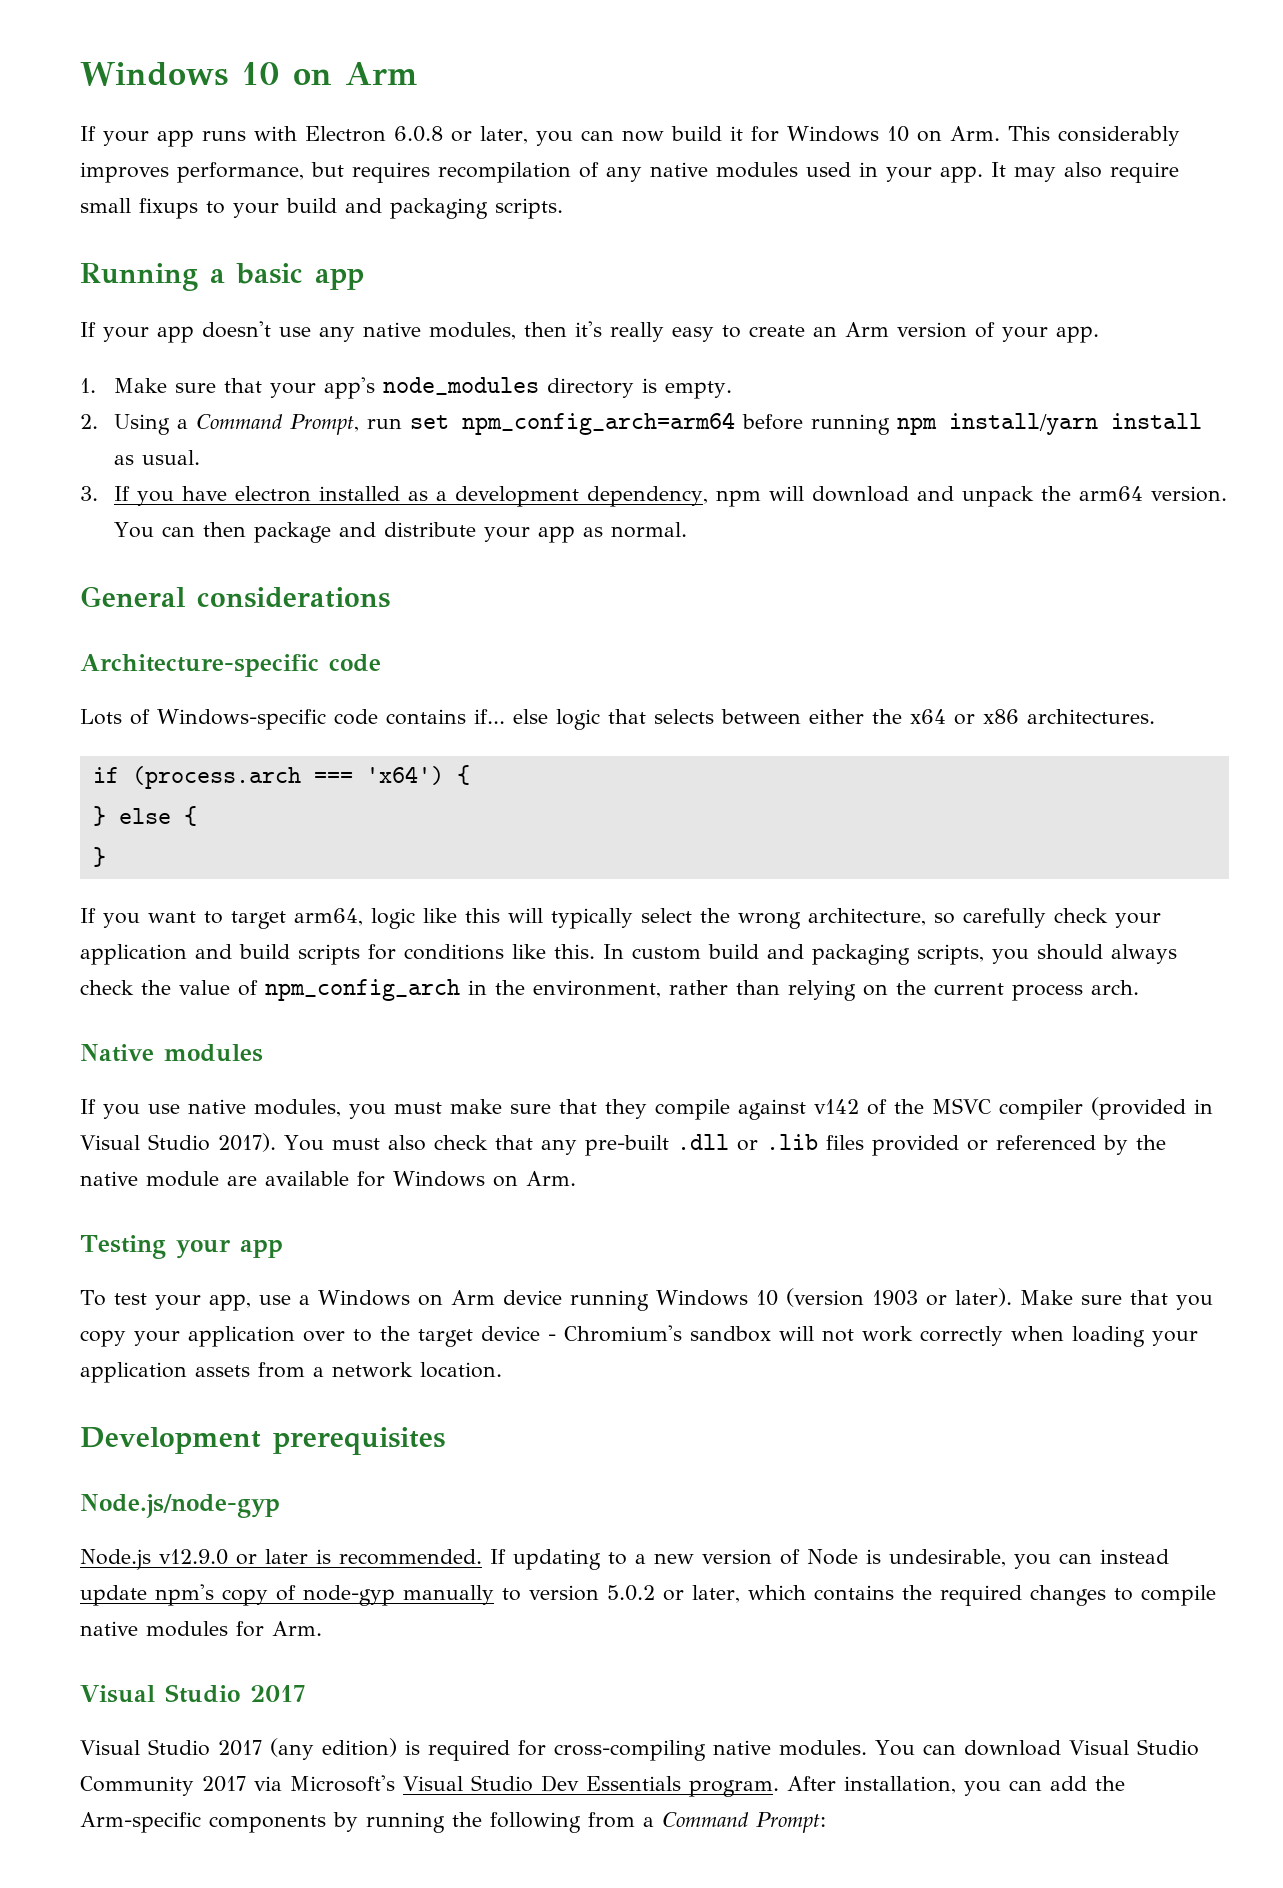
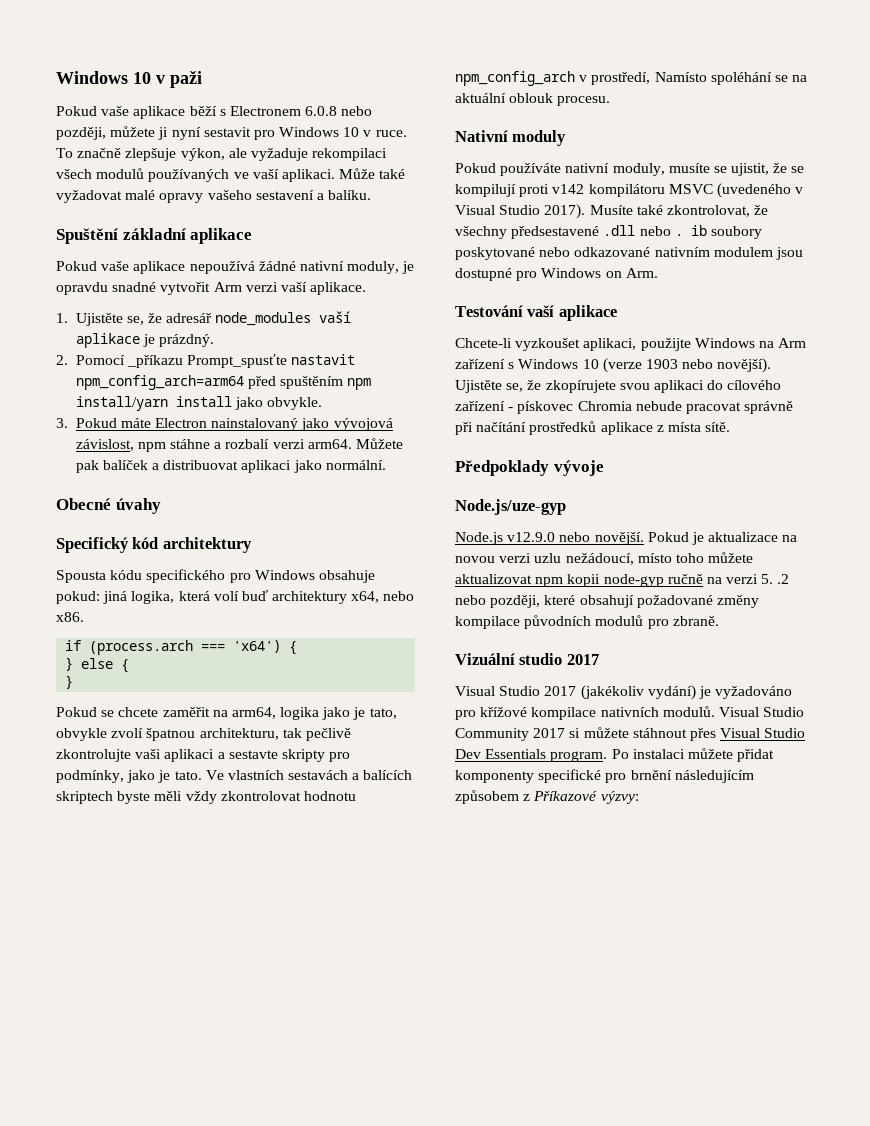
[80,62,418,86] [80,126,1180,147] [80,162,1179,183] [80,198,563,219] [80,263,364,291] [80,321,1099,343] [80,377,733,399] [80,412,891,435] Windows 10 on Arm // If your app runs with Electron 6.0.8 or later, you can now build it for Windows 10 on Arm. This considerably improves performance, but requires recompilation of any native modules used in your app. It may also require small fixups to your build and packaging scripts. // Running a basic app // If your app doesn't use any native modules, then it's really easy to create an Arm version of your app. // 1. Make sure that your app's node_modules directory is empty. // 2. Using a Command Prompt, run set npm_config_arch=arm64 before running -> [56,71,202,88] [56,106,373,119] [56,126,407,140] [56,148,388,161] [56,168,406,182] [56,190,372,203] [56,228,253,244] [56,261,415,274] [56,282,367,295] [56,311,352,326] [75,333,215,348] [56,354,356,368] [75,375,344,390] Windows 10 v paži // Pokud vaše aplikace běží s Electronem 6.0.8 nebo později, můžete ji nyní sestavit pro Windows 10 v ruce. To značně zlepšuje výkon, ale vyžaduje rekompilaci všech modulů používaných ve vaší aplikaci. Může také vyžadovat malé opravy vašeho sestavení a balíku. // Spuštění základní aplikace // Pokud vaše aplikace nepoužívá žádné nativní moduly, je opravdu snadné vytvořit Arm verzi vaší aplikace. // 1. Ujistěte se, že adresář node_modules vaší aplikace je prázdný. // 2. Pomocí _příkazu Prompt_spusťte nastavit npm_config_arch=arm64 před spuštěním
[114,450,201,465] as usual. -> [234,397,323,410] jako obvykle.
[114,486,1228,507] [114,522,688,543] [80,586,390,608] [80,654,381,677] [80,709,1155,730] If you have electron installed as a development dependency, npm will download and unpack the arm64 version. You can then package and distribute your app as normal. // General considerations // Architecture-specific code // Lots of Windows-specific code contains if... else logic that selects between either the x64 or x86 architectures. -> [75,418,393,431] [75,438,404,452] [75,460,386,473] [56,498,161,514] [56,537,252,553] [56,569,375,583] [56,590,415,604] [56,612,84,622] Pokud máte Electron nainstalovaný jako vývojová závislost, npm stáhne a rozbalí verzi arm64. Můžete pak balíček a distribuovat aplikaci jako normální. // Obecné úvahy // Specifický kód architektury // Spousta kódu specifického pro Windows obsahuje pokud: jiná logika, která volí buď architektury x64, nebo x86.
[80,908,1161,929] [80,944,1177,965] [80,979,1139,1001] [80,1044,263,1062] [80,1097,1213,1120] [80,1133,1166,1156] [80,1171,576,1187] [80,1235,283,1259] [80,1288,1213,1311] [80,1325,1198,1347] [80,1362,502,1383] [80,1427,445,1455] [80,1494,280,1518] [80,1549,1169,1570] [80,1584,1216,1606] [80,1621,322,1637] [80,1684,305,1703] [80,1738,1199,1761] [80,1775,395,1796] If you want to target arm64, logic like this will typically select the wrong architecture, so carefully check your application and build scripts for conditions like this. In custom build and packaging scripts, you should always check the value of npm_config_arch in the environment, rather than relying on the current process arch. // Native modules // If you use native modules, you must make sure that they compile against v142 of the MSVC compiler (provided in Visual Studio 2017). You must also check that any pre-built .dll or .lib files provided or referenced by the native module are available for Windows on Arm. // Testing your app // To test your app, use a Windows on Arm device running Windows 10 (version 1903 or later). Make sure that you copy your application over to the target device - Chromium's sandbox will not work correctly when loading your application assets from a network location. // Development prerequisites // Node.js/node-gyp // Node.js v12.9.0 or later is recommended. If updating to a new version of Node is undesirable, you can instead update npm's copy of node-gyp manually to version 5.0.2 or later, which contains the required changes to compile native modules for Arm. // Visual Studio 2017 // Visual Studio 2017 (any edition) is required for cross-compiling native modules. You can download Visual Studio Community 2017 via Microsoft's -> [56,707,397,720] [56,728,351,741] [56,749,351,762] [56,770,413,783] [56,791,356,804] [455,71,808,86] [455,93,611,106] [455,130,567,146] [455,163,805,176] [455,183,804,198] [455,204,769,219] [455,225,762,239] [455,247,803,260] [455,268,658,281] [455,305,617,321] [455,338,807,351] [455,358,772,373] [455,380,782,393] [455,401,794,414] [455,421,731,435] [455,460,604,476] [455,499,566,515] [455,532,798,545] [455,552,754,565] [455,574,790,587] [455,595,759,608] [455,615,719,629] [455,653,599,665] [455,685,793,700] [455,706,805,720] [455,727,716,741] Pokud se chcete zaměřit na arm64, logika jako je tato, obvykle zvolí špatnou architekturu, tak pečlivě zkontrolujte vaši aplikaci a sestavte skripty pro podmínky, jako je tato. Ve vlastních sestavách a balících skriptech byste měli vždy zkontrolovat hodnotu npm_config_arch v prostředí, Namísto spoléhání se na aktuální oblouk procesu. // Nativní moduly // Pokud používáte nativní moduly, musíte se ujistit, že se kompilují proti v142 kompilátoru MSVC (uvedeného v Visual Studio 2017). Musíte také zkontrolovat, že všechny předsestavené .dll nebo . ib soubory poskytované nebo odkazované nativním modulem jsou dostupné pro Windows on Arm. // Testování vaší aplikace // Chcete-li vyzkoušet aplikaci, použijte Windows na Arm zařízení s Windows 10 (verze 1903 nebo novější). Ujistěte se, že zkopírujete svou aplikaci do cílového zařízení - pískovec Chromia nebude pracovat správně při načítání prostředků aplikace z místa sítě. // Předpoklady vývoje // Node.js/uze-gyp // Node.js v12.9.0 nebo novější. Pokud je aktualizace na novou verzi uzlu nežádoucí, místo toho můžete aktualizovat npm kopii node-gyp ručně na verzi 5. .2 nebo později, které obsahují požadované změny kompilace původních modulů pro zbraně. // Vizuální studio 2017 // Visual Studio 2017 (jakékoliv vydání) je vyžadováno pro křížové kompilace nativních modulů. Visual Studio Community 2017 si můžete stáhnout přes
[786,1776,1125,1796] [80,1812,826,1833] After installation, you can add the Arm-specific components by running the following from a Command Prompt: -> [611,748,775,762] [455,769,754,783] [455,790,639,804] Po instalaci můžete přidat komponenty specifické pro brnění následujícím způsobem z Příkazové výzvy:

